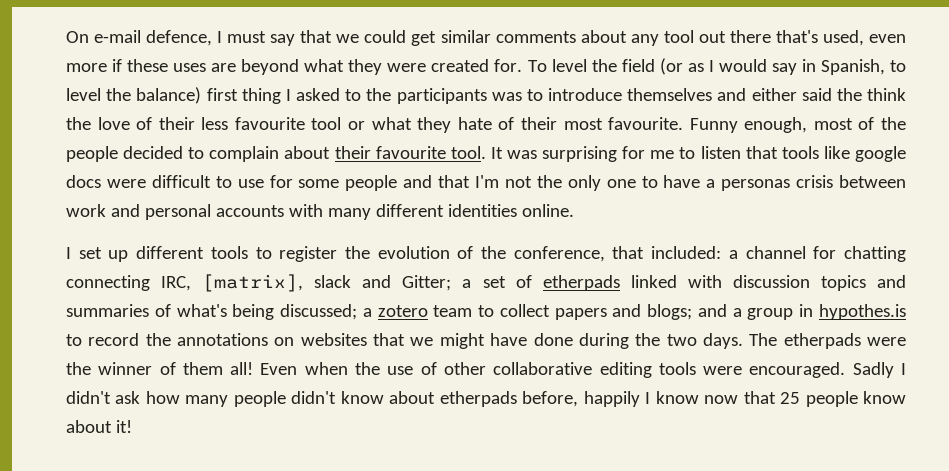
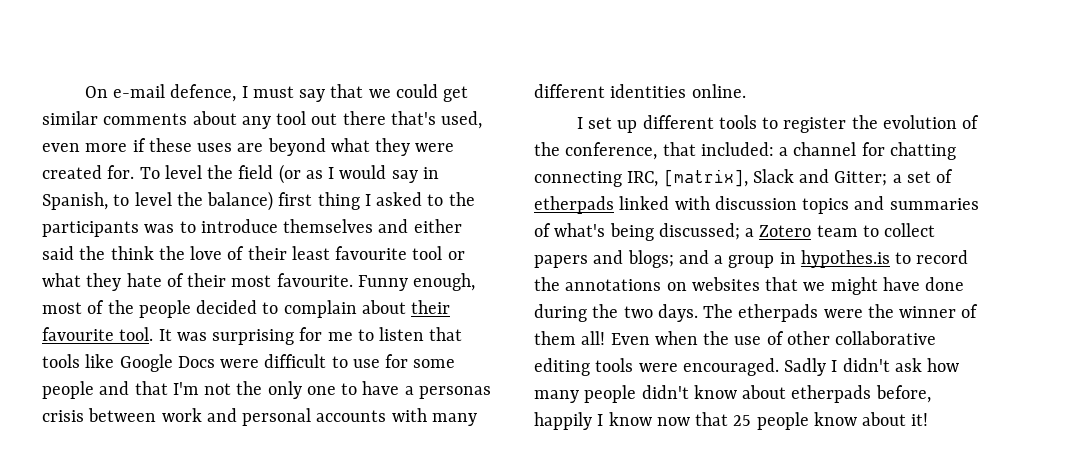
[201,117,229,130] less -> [291,246,330,260] least
[854,146,906,162] [66,175,101,188] google docs -> [119,354,215,372] Google Docs
[314,275,352,288] slack -> [752,169,794,183] Slack
[377,305,428,317] zotero -> [759,225,812,237] Zotero

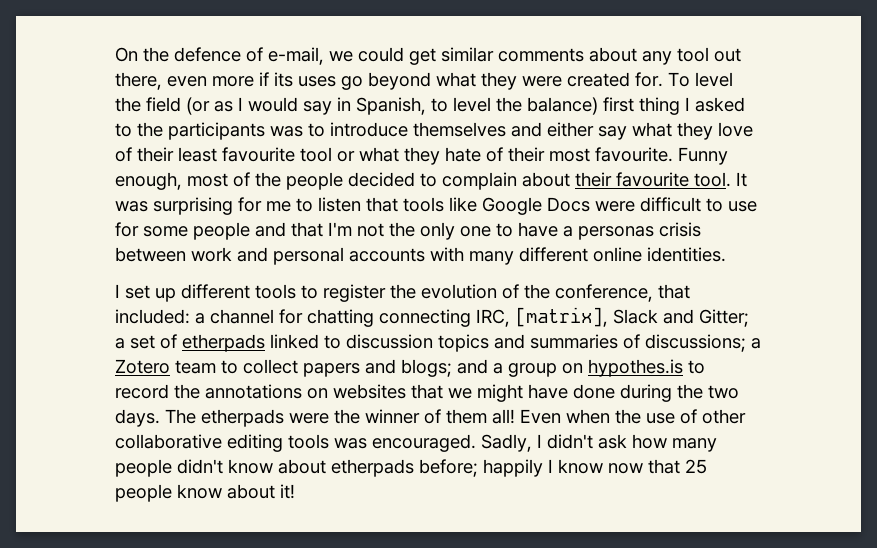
[113,84,364,102] e-mail defence, I must say that -> [143,47,324,65] the defence of e-mail,
[342,111,483,129] [42,138,264,152] there that's used, even more if these uses are -> [115,72,363,90] there, even more if its uses go
[42,246,185,260] said the think the -> [598,122,713,140] say what they
[610,84,746,98] identities online. -> [593,247,726,262] online identities.
[674,196,710,210] with -> [324,335,341,349] to
[554,223,740,241] what's being discussed; -> [645,334,746,352] discussions;
[779,252,796,264] in -> [562,363,583,374] on
[638,358,827,376] were encouraged. Sadly -> [334,434,532,452] was encouraged. Sadly,
[875,385,931,403] before, -> [419,459,478,477] before;

